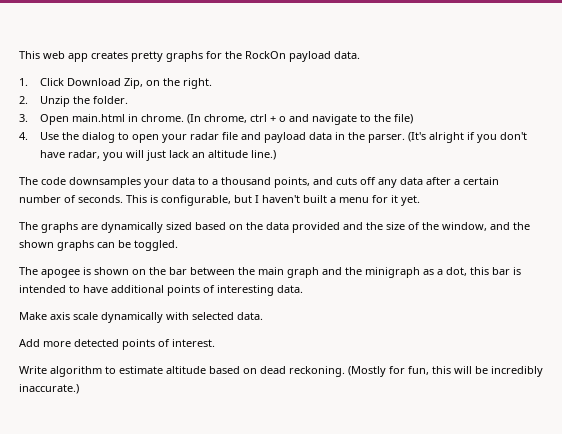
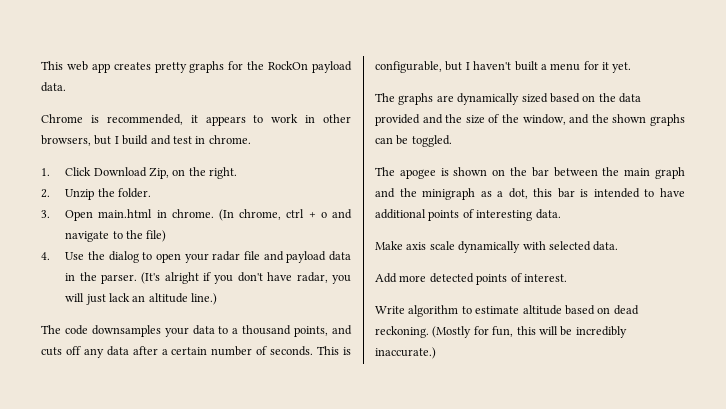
(360, 55) none -> [41,114,351,126] [41,135,251,146] // Chrome is recommended, it appears to work in other browsers, but I build and test in chrome.

